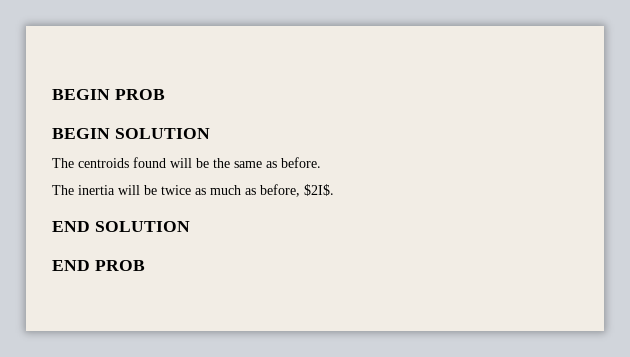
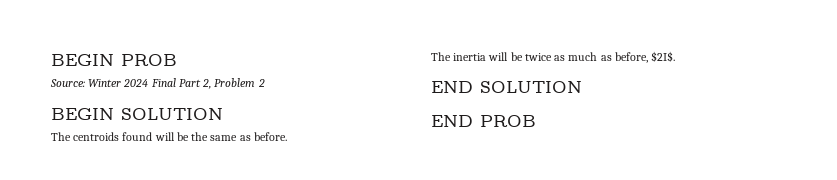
(165, 94) none -> [50,78,265,89] // Source: Winter 2024 Final Part 2, Problem 2

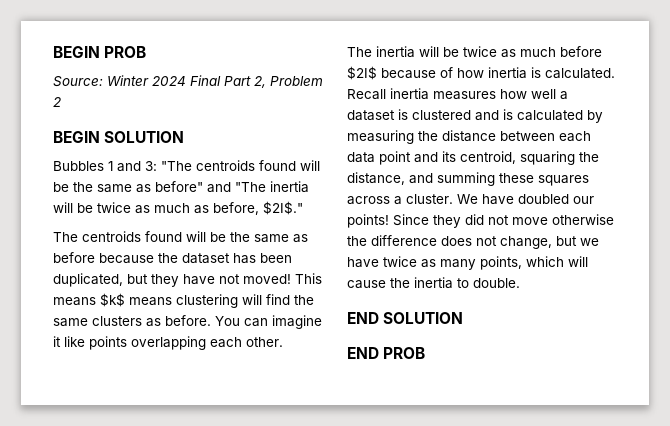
(223, 114) none -> [53,160,320,172] [53,181,309,193] [53,201,303,215] // Bubbles 1 and 3: "The centroids found will be the same as before" and "The inertia will be twice as much as before, $2I$."
[253,132,287,141] before. -> [53,252,292,264] [53,273,322,287] [53,293,314,308] [53,315,322,329] [53,336,283,350] before because the dataset has been duplicated, but they have not moved! This means $k$ means clustering will find the same clusters as before. You can imagine it like points overlapping each other.
[600,51,676,63] as before, $2I$. -> [560,46,602,57] [347,66,615,80] [347,88,568,100] [347,109,603,123] [347,130,591,144] [347,151,599,165] [347,172,589,186] [347,194,594,205] [347,214,614,228] [347,235,599,249] [347,256,588,270] [347,277,520,289] before $2I$ because of how inertia is calculated. Recall inertia measures how well a dataset is clustered and is calculated by measuring the distance between each data point and its centroid, squaring the distance, and summing these squares across a cluster. We have doubled our points! Since they did not move otherwise the difference does not change, but we have twice as many points, which will cause the inertia to double.

